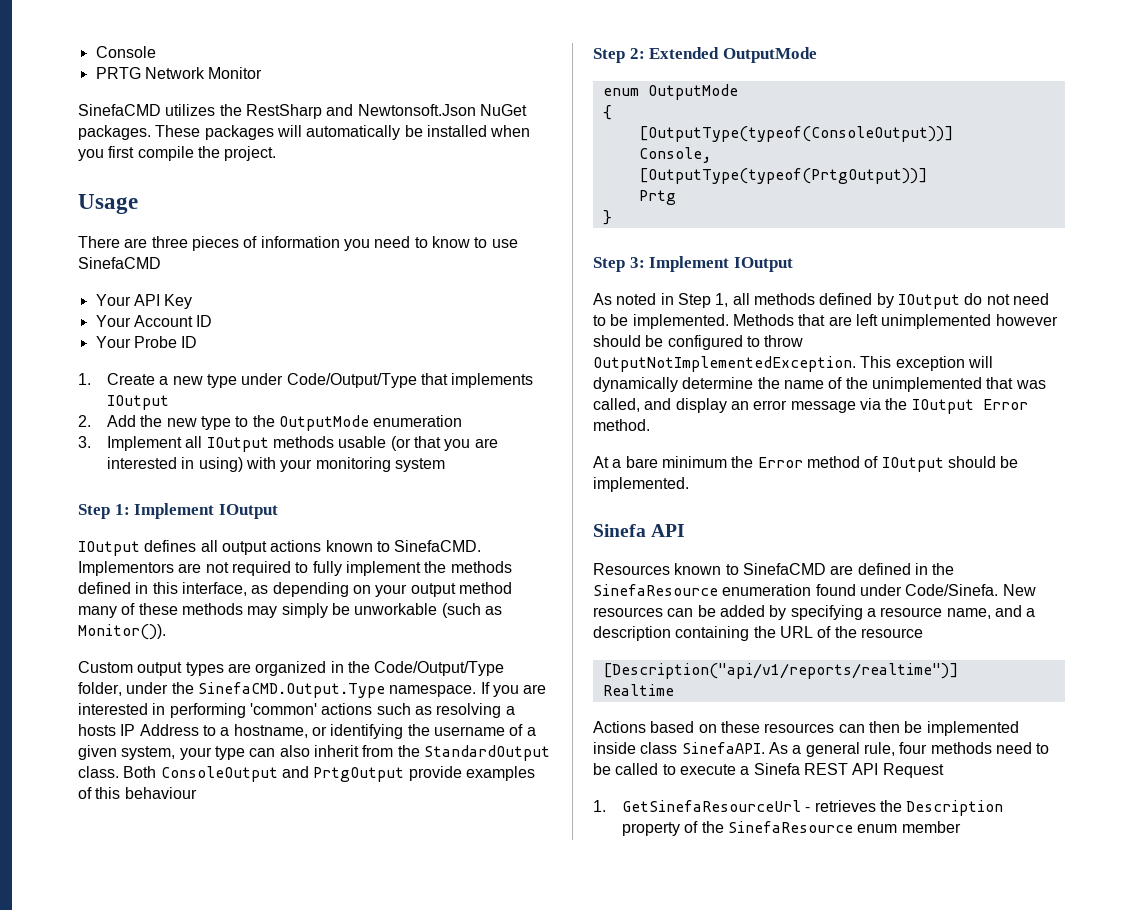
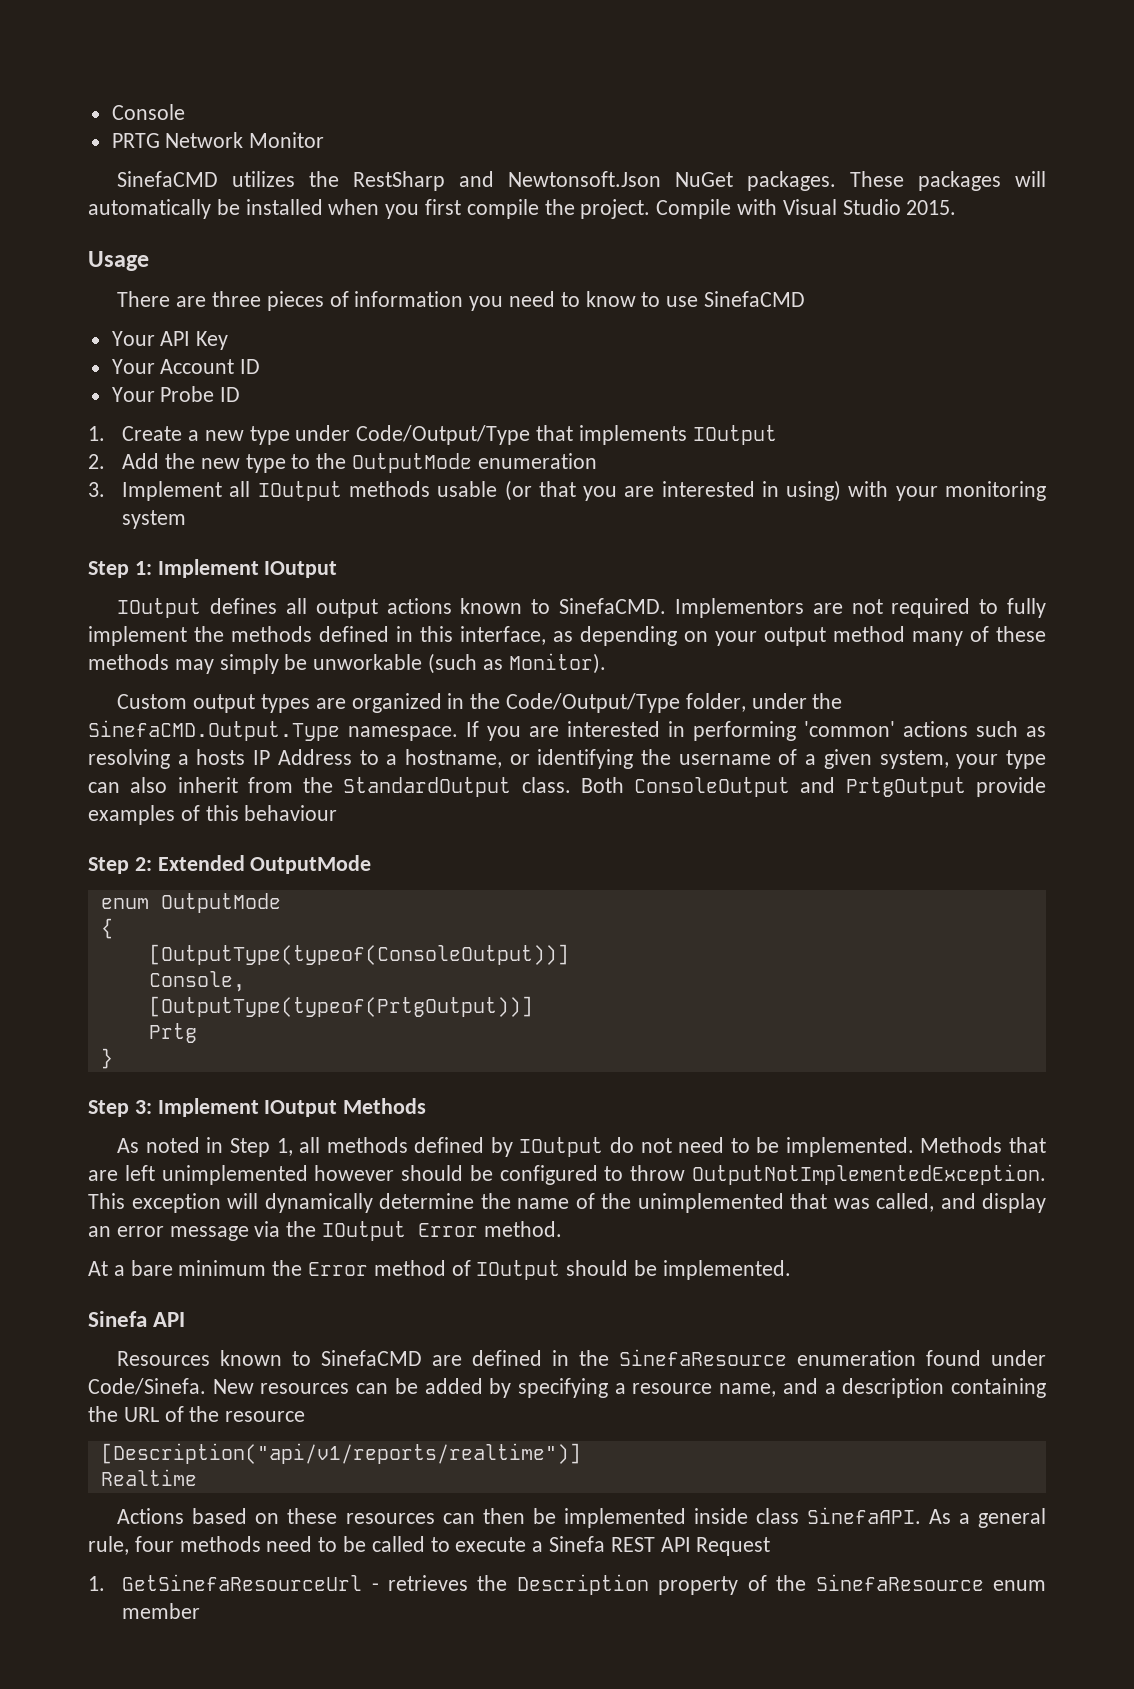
(277, 153) none -> [656,199,957,219] Compile with Visual Studio 2015.
[78,624,166,640] Monitor()). -> [508,653,606,674] Monitor).
(793, 264) none -> [343,1098,427,1114] Methods

